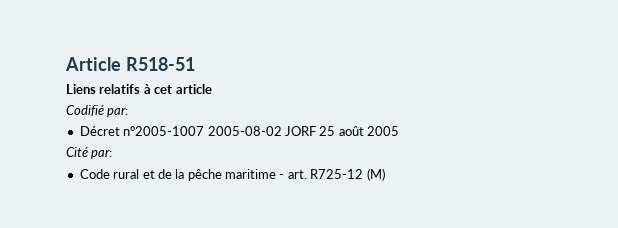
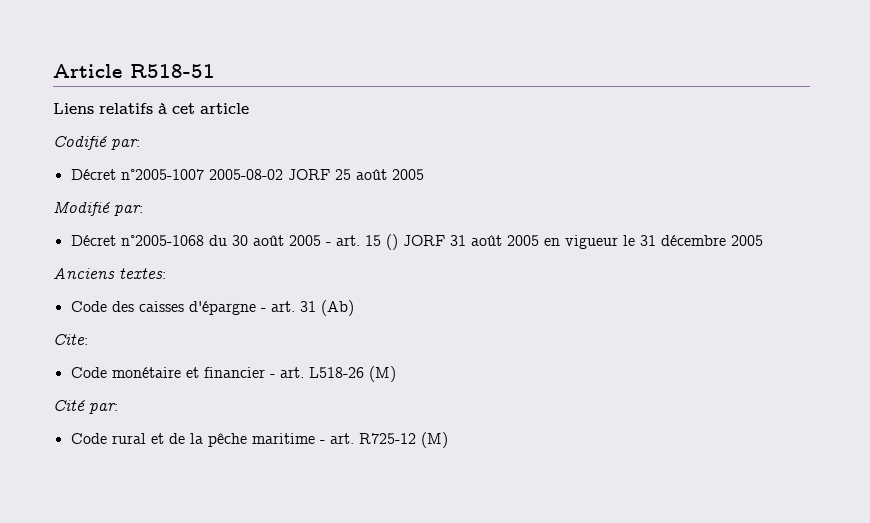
(399, 131) none -> [53,201,143,216] [70,234,763,250] [53,268,166,280] [70,300,354,316] [53,334,88,345] [70,366,396,382] // Modifié par: // Décret n°2005-1068 du 30 août 2005 - art. 15 () JORF 31 août 2005 en vigueur le 31 décembre 2005 // Anciens textes: // Code des caisses d'épargne - art. 31 (Ab) // Cite: // Code monétaire et financier - art. L518-26 (M)

